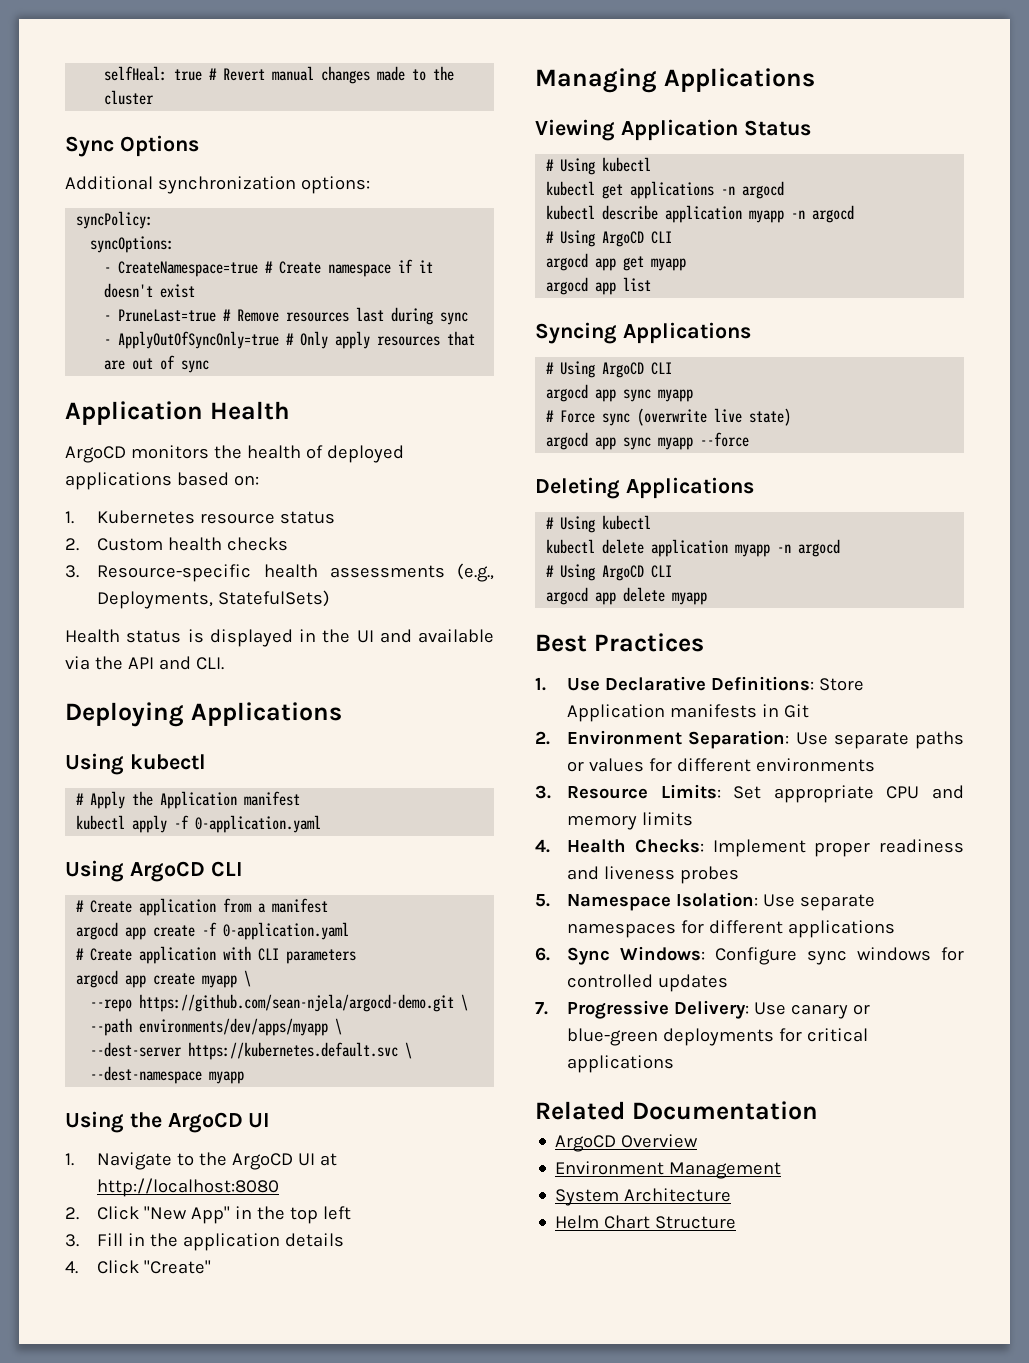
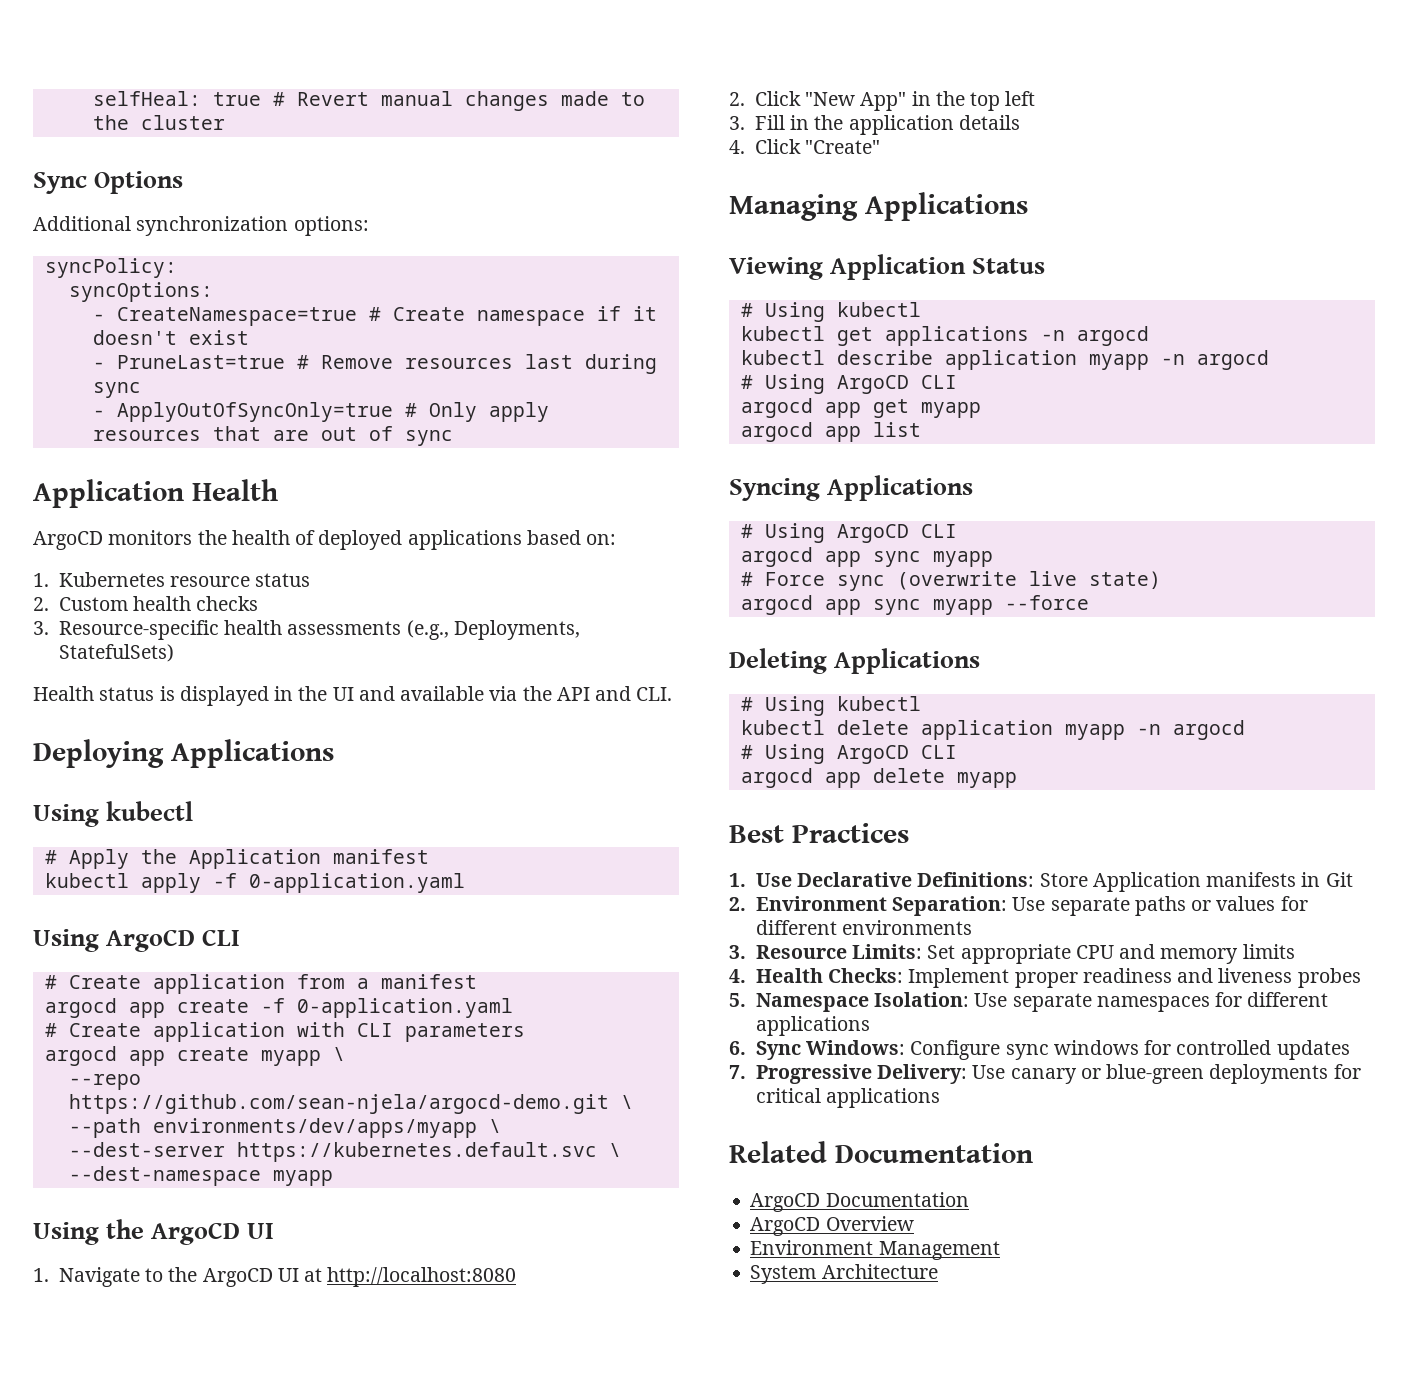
(818, 1110) none -> [750,1192,969,1212] // ArgoCD Documentation
[555,1215,737,1229] // Helm Chart Structure -> (938, 1271) none

